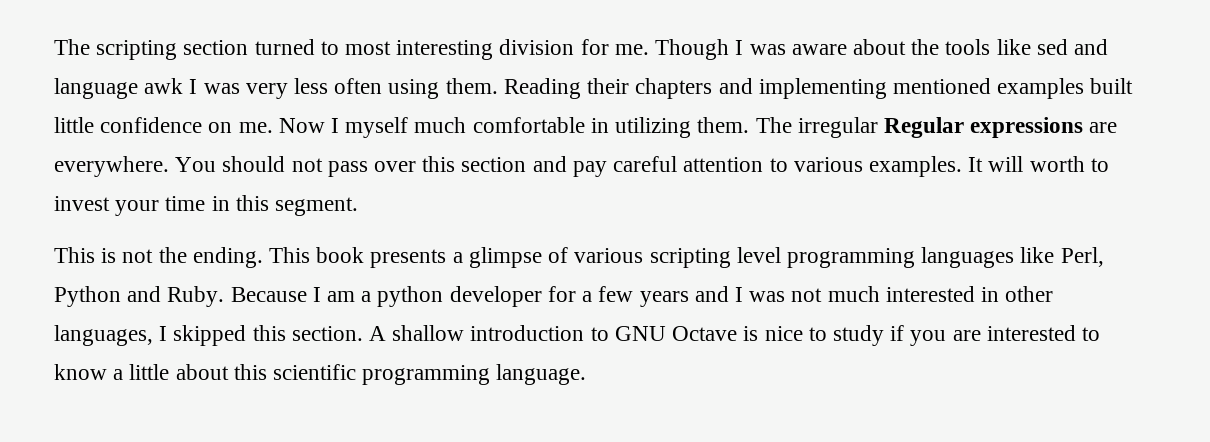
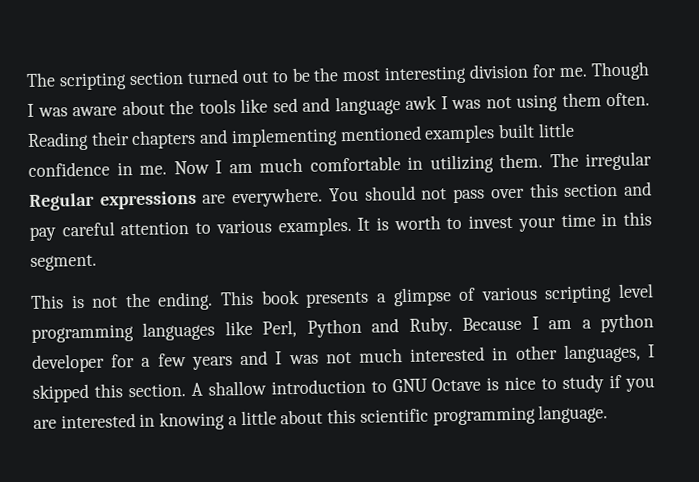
[320,41,339,55] to -> [241,67,340,83] out to be the
[245,78,498,99] very less often using them. -> [485,92,650,112] not using them often.
[208,122,233,133] on -> [116,162,133,176] in
[345,117,409,138] myself -> [228,163,253,174] am
[988,156,1024,172] will -> [376,217,390,231] is
[1081,327,1100,341] [54,364,107,380] to know -> [139,411,226,431] in knowing

